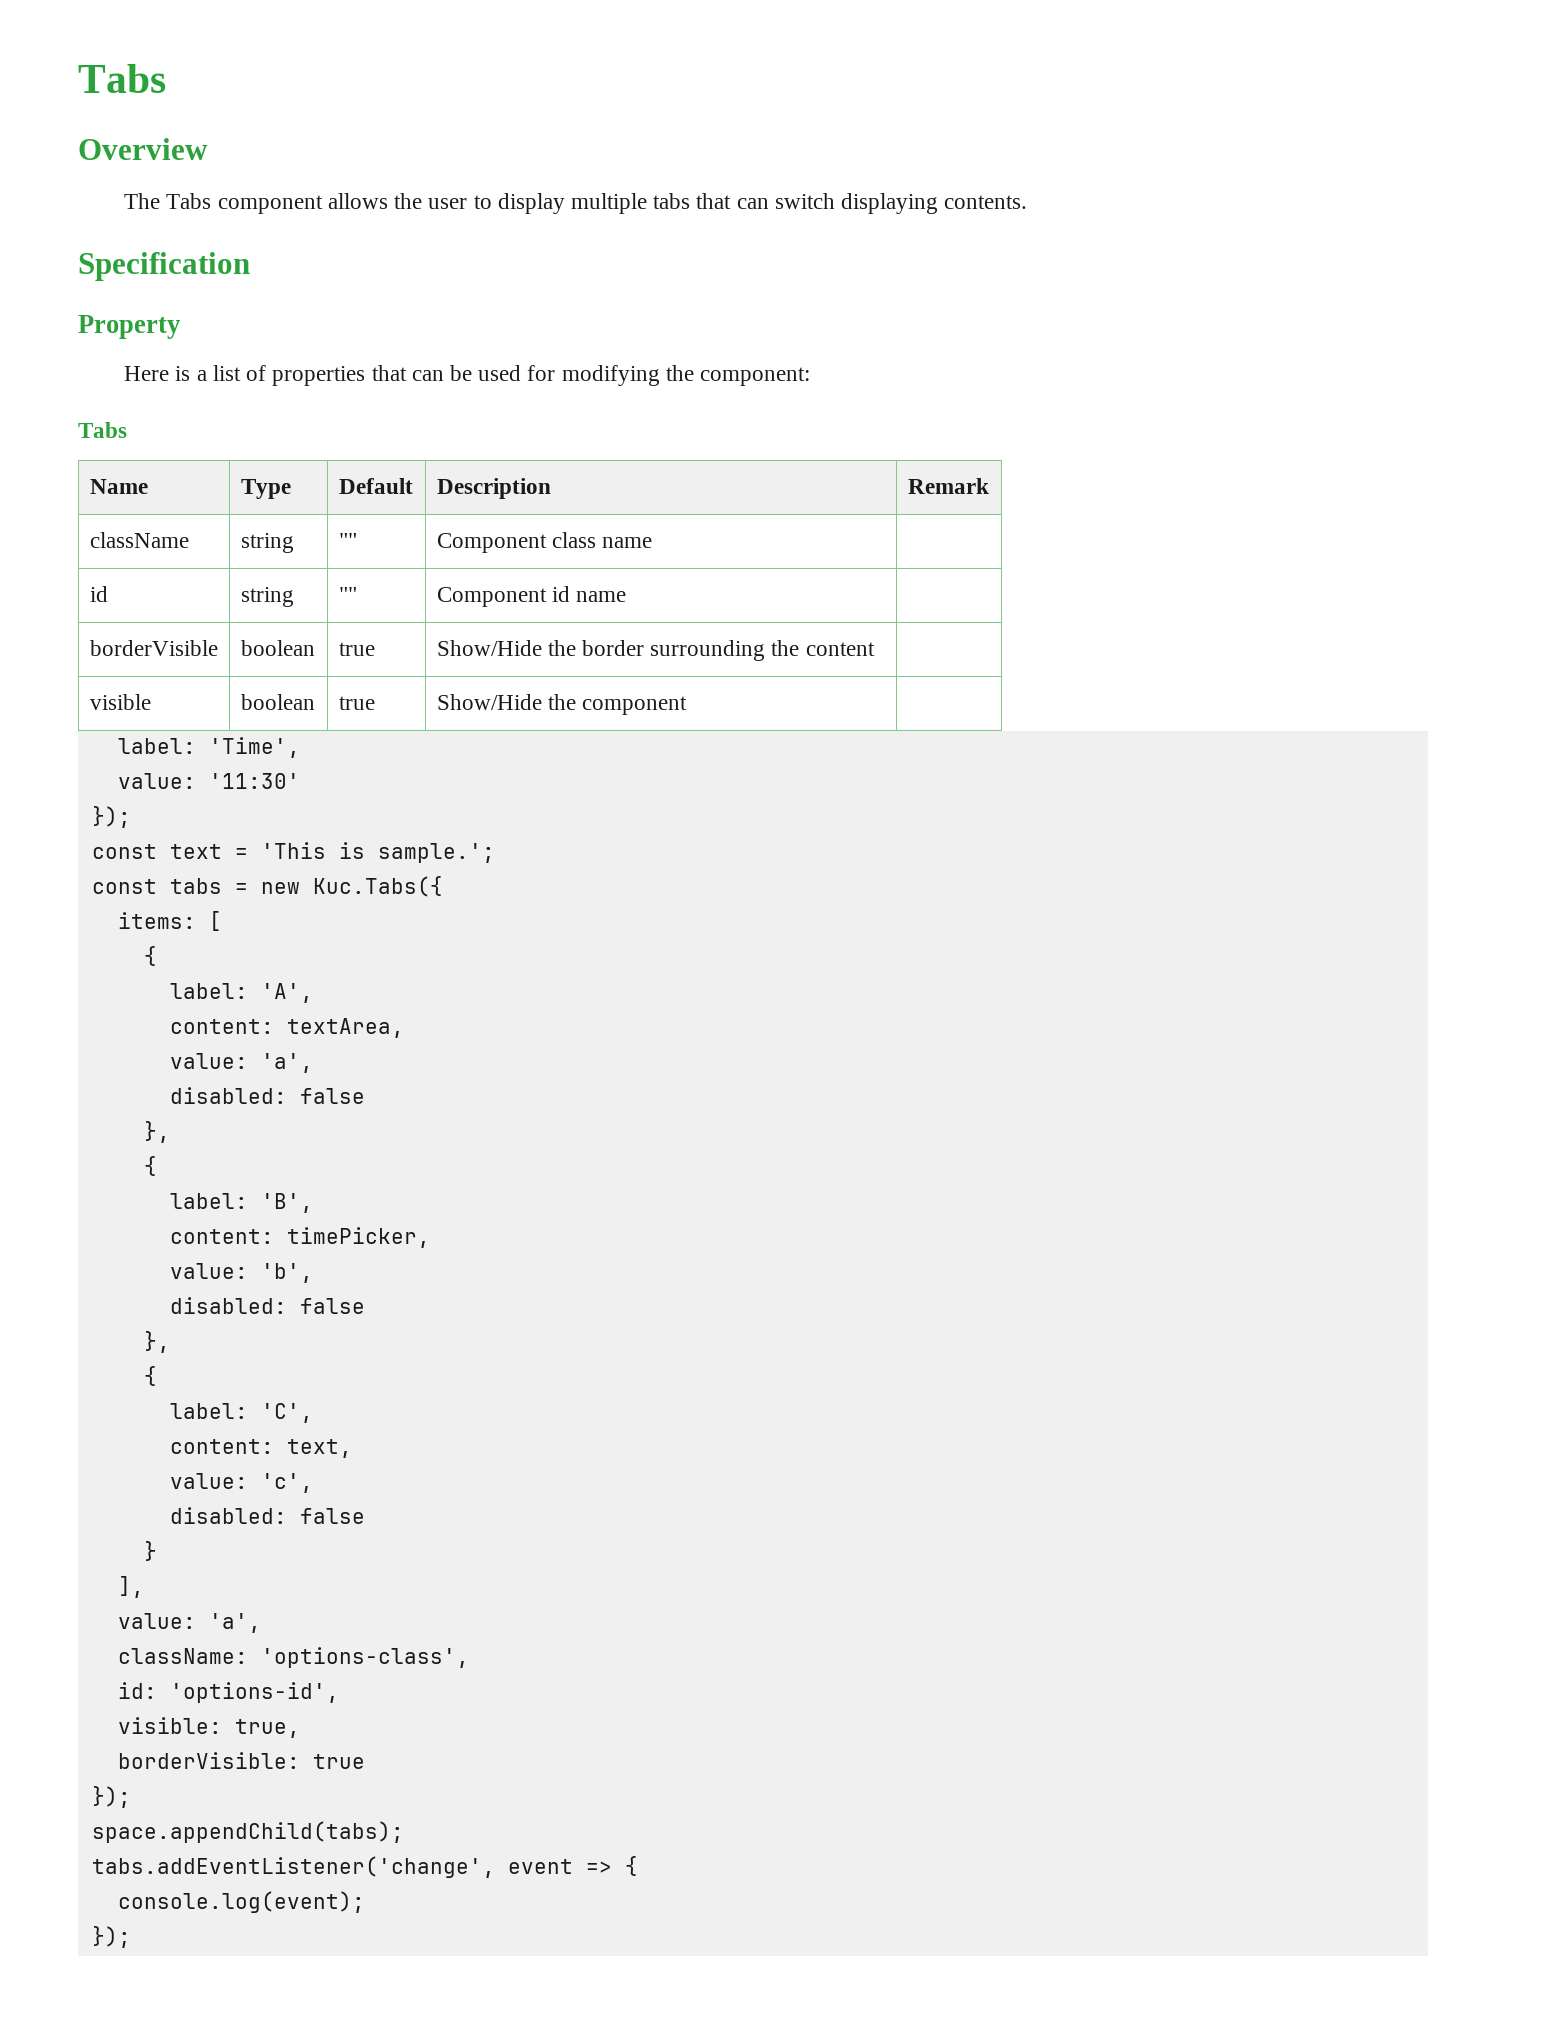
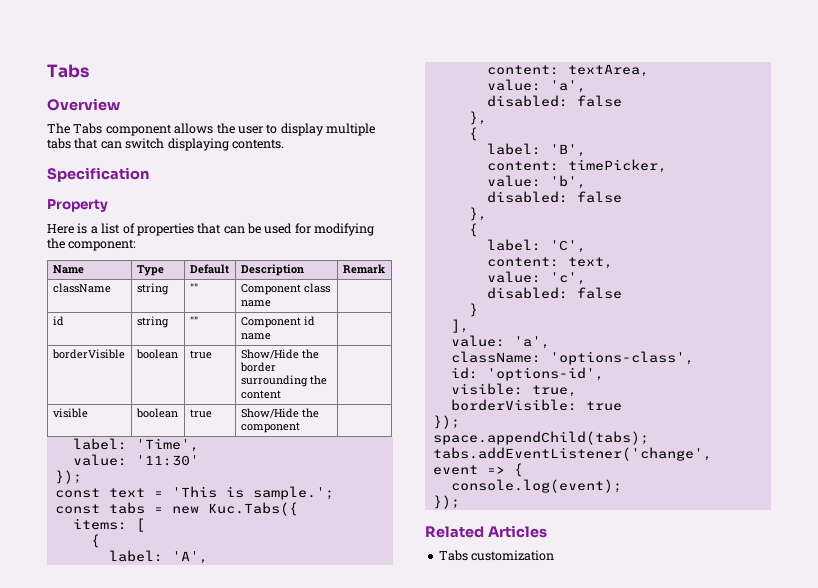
[78,422,127,438] // Tabs -> (137, 245) none
(131, 1937) none -> [425,525,547,538] [438,550,555,561] // Related Articles // Tabs customization

